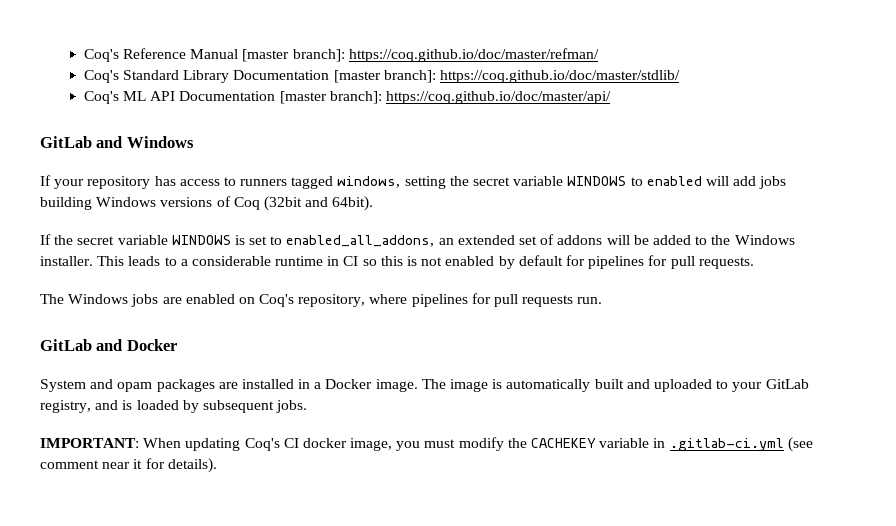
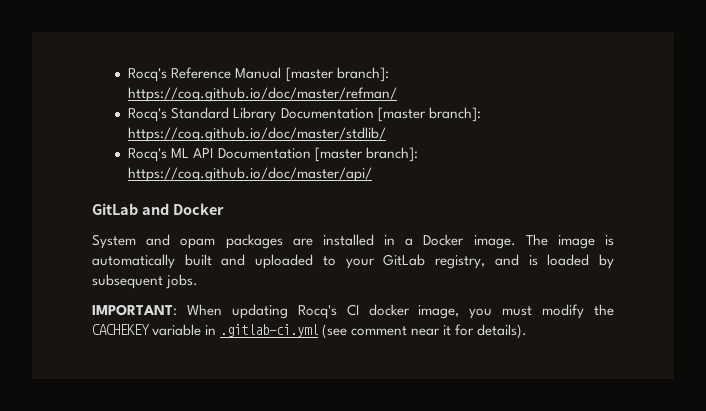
[83,49,119,62] Coq's -> [128,68,168,82] Rocq's
[83,70,119,83] Coq's -> [128,108,168,122] Rocq's
[83,91,119,104] Coq's -> [128,148,168,162] Rocq's
[40,136,194,148] [40,175,787,189] [40,196,374,211] [40,234,795,247] [40,255,754,269] [40,293,603,307] // GitLab and Windows // If your repository has access to runners tagged windows, setting the secret variable WINDOWS to enabled will add jobs building Windows versions of Coq (32bit and 64bit). // If the secret variable WINDOWS is set to enabled_all_addons, an extended set of addons will be added to the Windows installer. This leads to a considerable runtime in CI so this is not enabled by default for pipelines for pull requests. // The Windows jobs are enabled on Coq's repository, where pipelines for pull requests run. -> (373, 174) none
[244,438,280,451] Coq's -> [297,305,337,319] Rocq's

